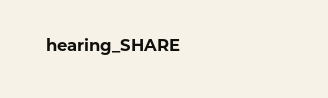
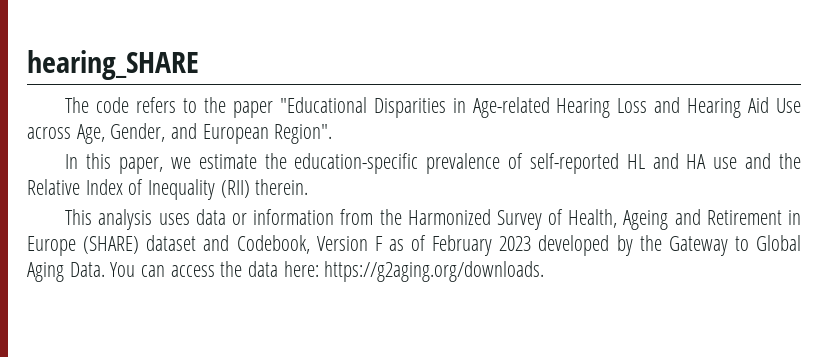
(180, 46) none -> [65,97,801,118] [27,123,333,144] [65,153,802,174] [27,179,309,200] [65,209,801,230] [27,235,801,256] [27,261,545,282] // The code refers to the paper "Educational Disparities in Age-related Hearing Loss and Hearing Aid Use across Age, Gender, and European Region". // In this paper, we estimate the education-specific prevalence of self-reported HL and HA use and the Relative Index of Inequality (RII) therein. // This analysis uses data or information from the Harmonized Survey of Health, Ageing and Retirement in Europe (SHARE) dataset and Codebook, Version F as of February 2023 developed by the Gateway to Global Aging Data. You can access the data here: https://g2aging.org/downloads.

